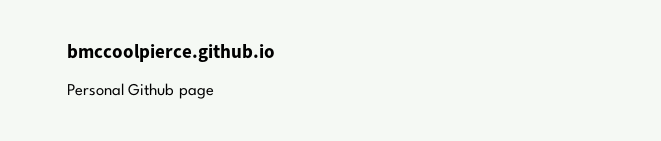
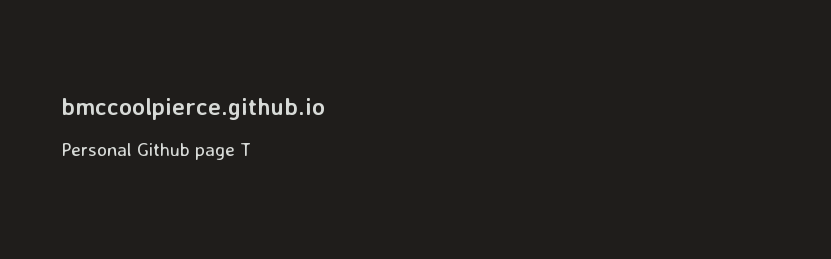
(214, 93) none -> [240,143,252,156] T

